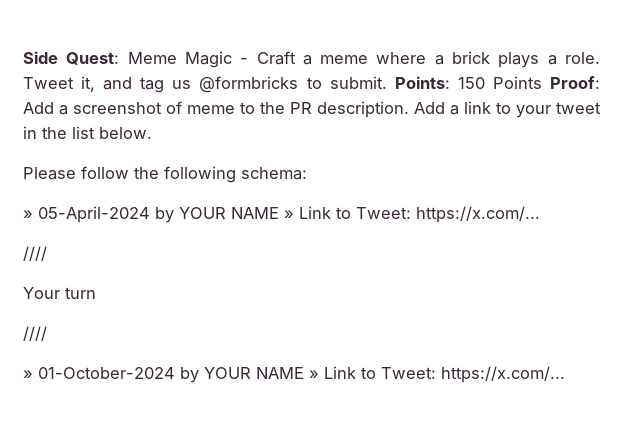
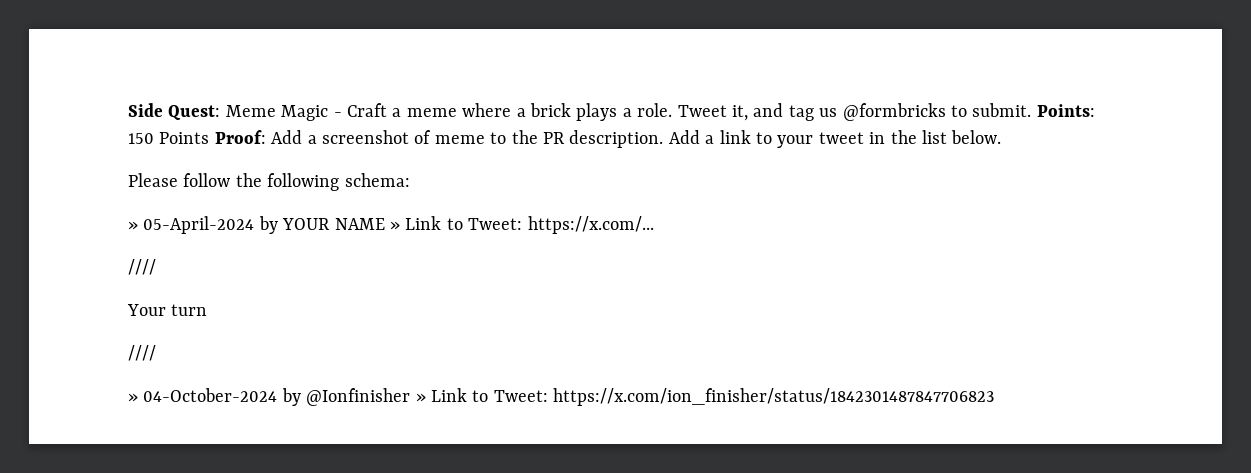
[38,366,565,383] 01-October-2024 by YOUR NAME » Link to Tweet: https://x.com/... -> [143,388,995,406] 04-October-2024 by @Ionfinisher » Link to Tweet: https://x.com/ion_finisher/status/1842301487847706823

